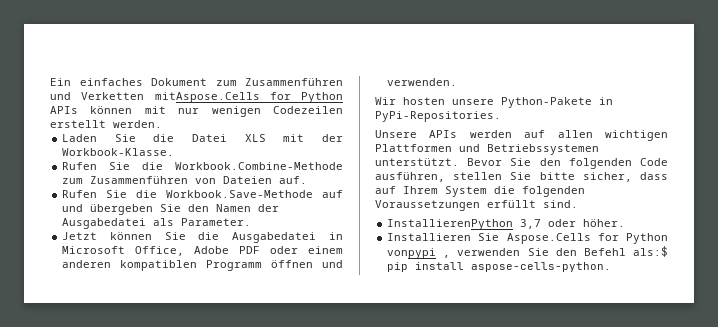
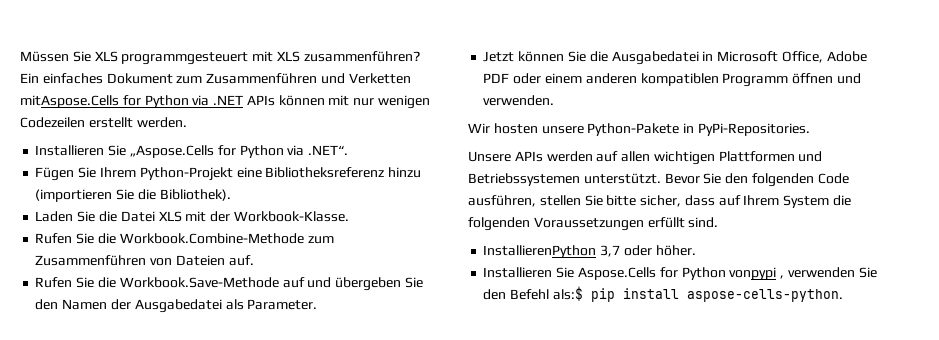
(50, 82) none -> [20,51,420,65] Müssen Sie XLS programmgesteuert mit XLS zusammenführen?
(343, 97) none -> [192,95,244,106] via .NET
(162, 124) none -> [35,145,349,158] [35,167,422,181] [35,189,231,202] // Installieren Sie „Aspose.Cells for Python via .NET“. // Fügen Sie Ihrem Python-Projekt eine Bibliotheksreferenz hinzu (importieren Sie die Bibliothek).

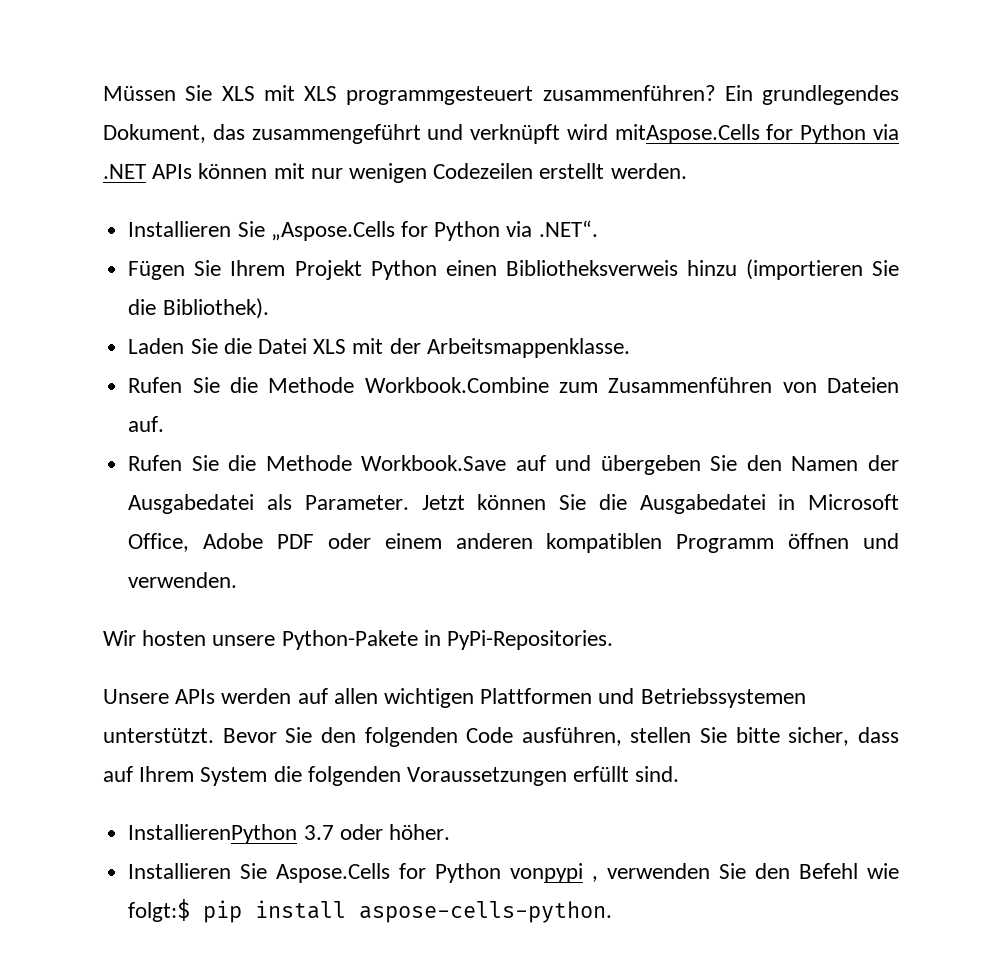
[121,52,249,65] programmgesteuert -> (255, 93) none
(300, 56) none -> [346,86,534,105] programmgesteuert
[42,73,411,84] einfaches Dokument zum Zusammenführen und Verketten -> [762,85,899,105] [103,124,608,144] grundlegendes Dokument, das zusammengeführt und verknüpft wird
[139,167,385,181] Python-Projekt eine Bibliotheksreferenz -> [294,260,678,280] Projekt Python einen Bibliotheksverweis
[233,211,349,222] [35,233,304,244] Workbook-Klasse. // Rufen Sie die Workbook.Combine-Methode -> [426,338,630,358] [128,377,549,393] Arbeitsmappenklasse. // Rufen Sie die Methode Workbook.Combine
[119,277,279,288] Workbook.Save-Methode -> [265,455,507,471] Methode Workbook.Save
(318, 304) // -> (409, 502) none
[600,245,621,257] 3,7 -> [303,825,334,840] 3.7
[552,286,583,301] als:$ -> [867,863,900,879] [128,899,191,922] wie folgt:$

